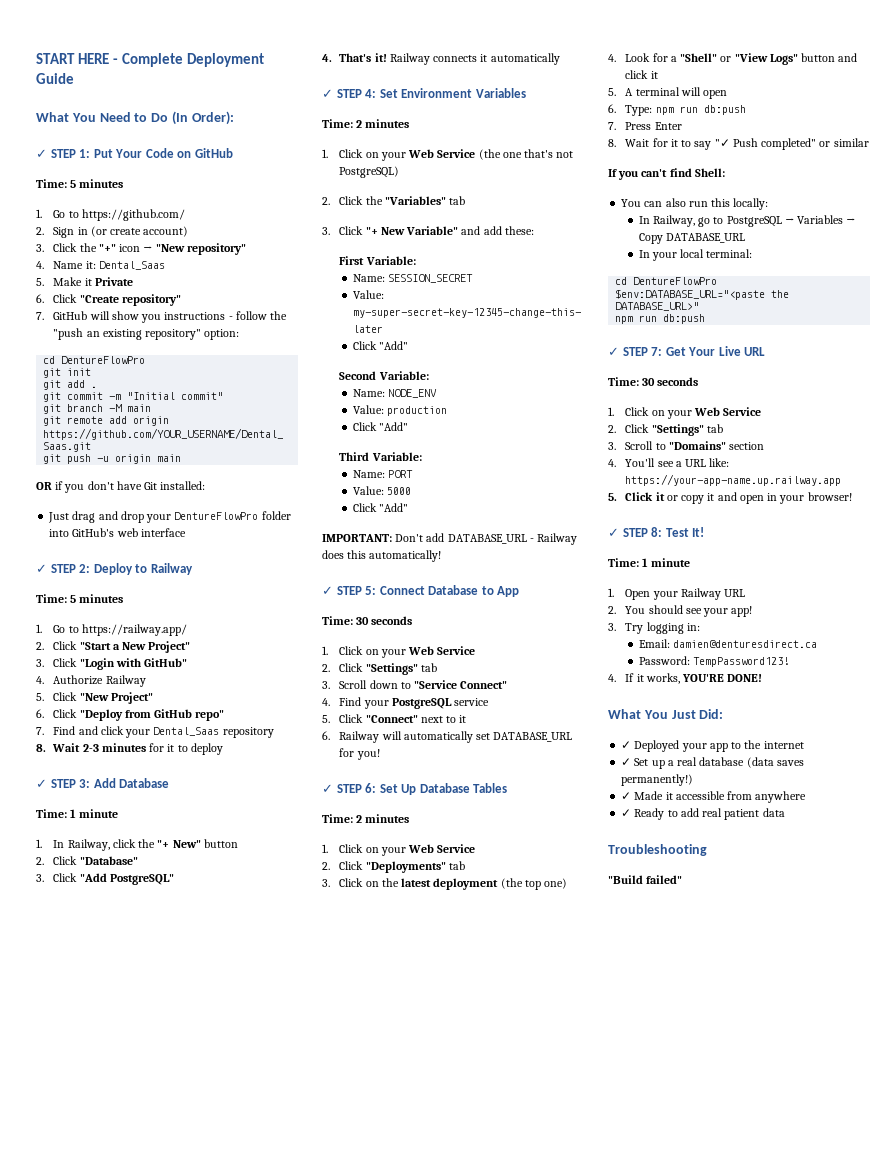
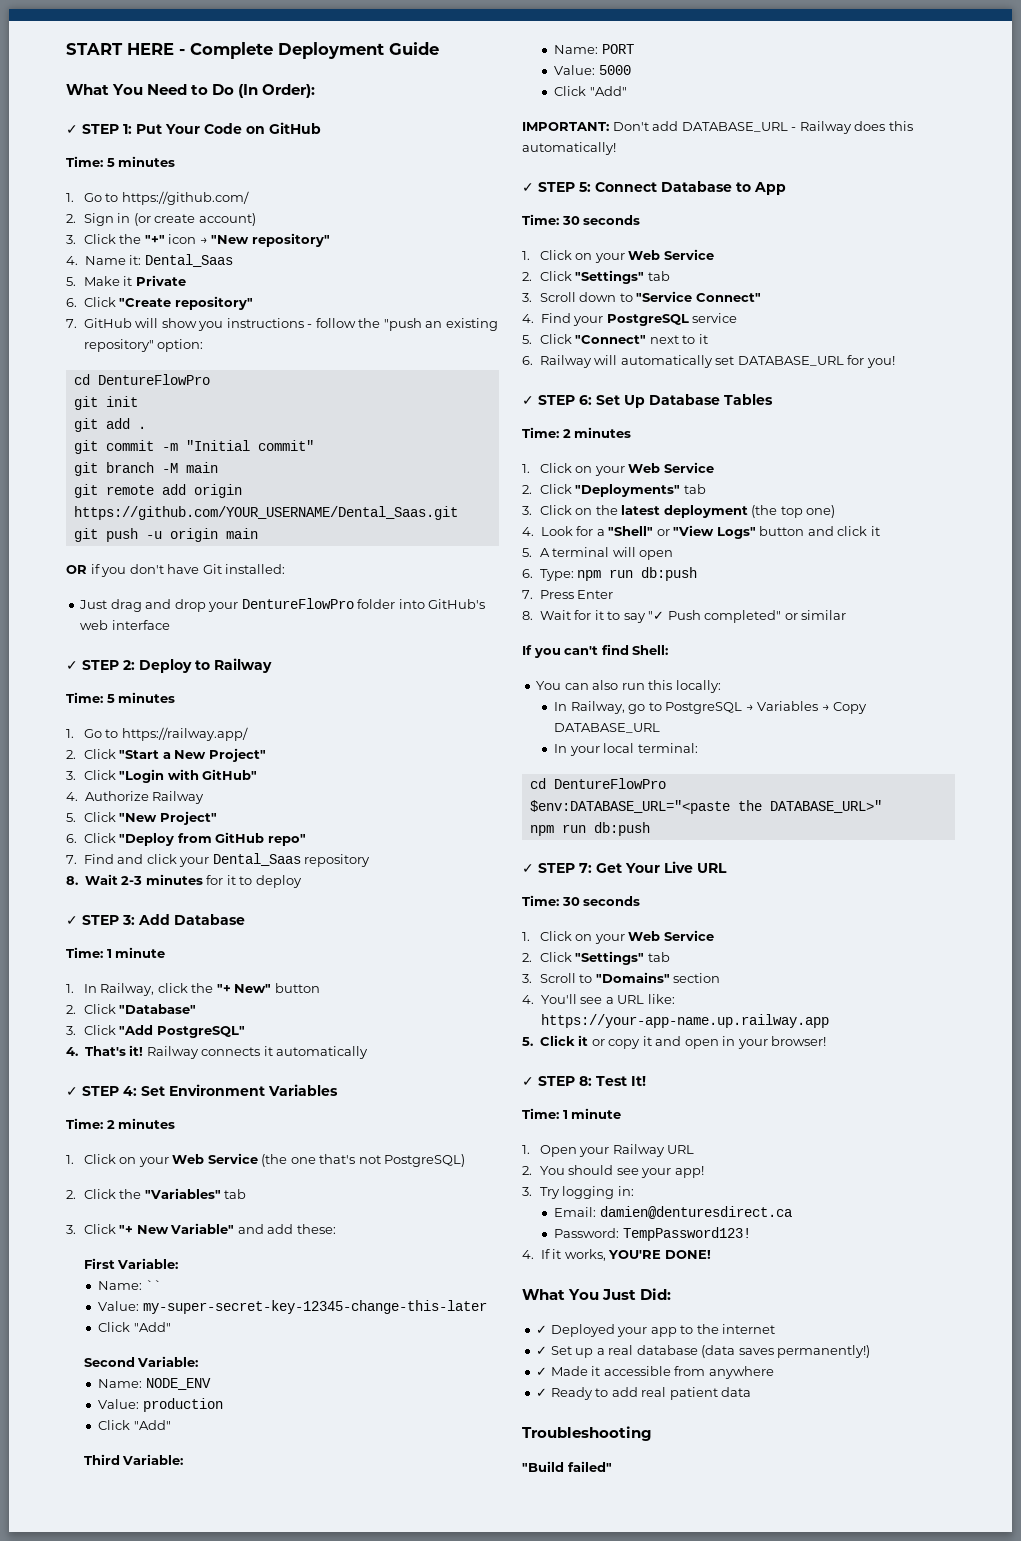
[387,274,473,283] SESSION_SECRET -> [145,1280,162,1290] ``

